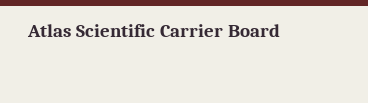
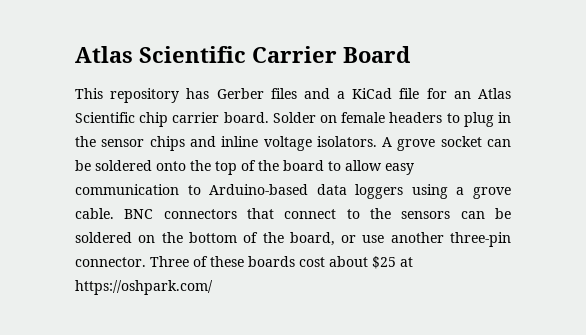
(280, 30) none -> [75,88,512,103] [75,112,511,127] [75,136,512,151] [75,160,414,175] [75,184,511,199] [75,208,511,219] [75,232,512,247] [75,256,413,269] [75,280,213,295] // This repository has Gerber files and a KiCad file for an Atlas Scientific chip carrier board. Solder on female headers to plug in the sensor chips and inline voltage isolators. A grove socket can be soldered onto the top of the board to allow easy communication to Arduino-based data loggers using a grove cable. BNC connectors that connect to the sensors can be soldered on the bottom of the board, or use another three-pin connector. Three of these boards cost about $25 at https://oshpark.com/

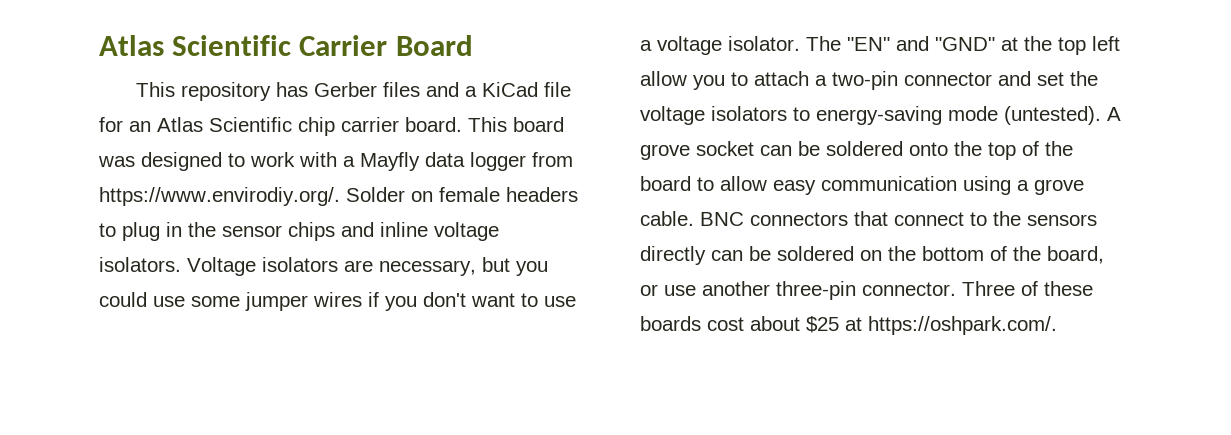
(269, 117) none -> [468,117,564,132] [98,152,573,171] [99,187,340,206] This board was designed to work with a Mayfly data logger from https://www.envirodiy.org/.
(377, 141) none -> [187,257,548,276] [99,292,576,311] [640,36,1120,55] [640,71,1098,90] [640,106,1101,125] Voltage isolators are necessary, but you could use some jumper wires if you don't want to use a voltage isolator. The "EN" and "GND" at the top left allow you to attach a two-pin connector and set the voltage isolators to energy-saving mode (untested).
[187,184,404,199] to Arduino-based data loggers -> (957, 183) none
(451, 215) none -> [640,246,706,265] directly
[75,280,213,295] https://oshpark.com/ -> [868,316,1057,335] https://oshpark.com/.

